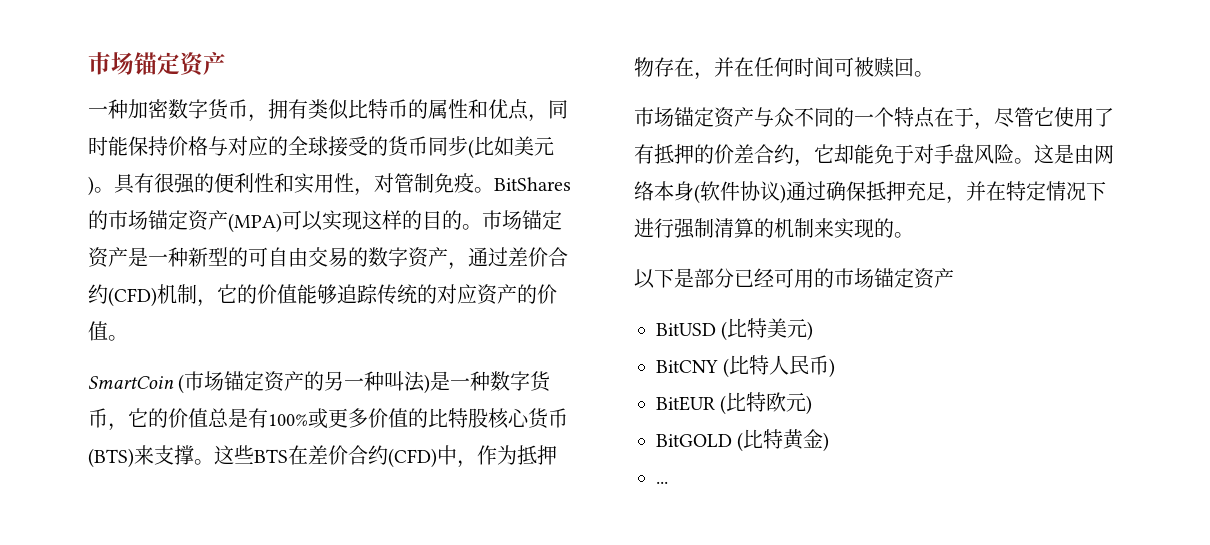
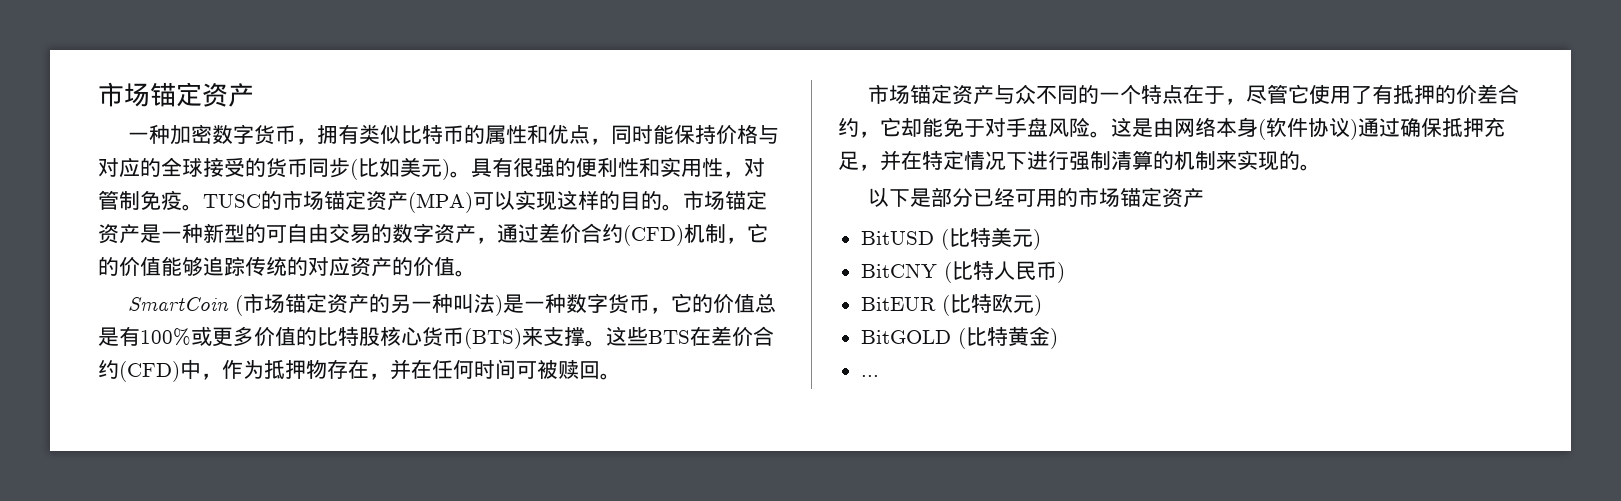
[494,177,571,191] BitShares -> [203,194,261,208] TUSC

